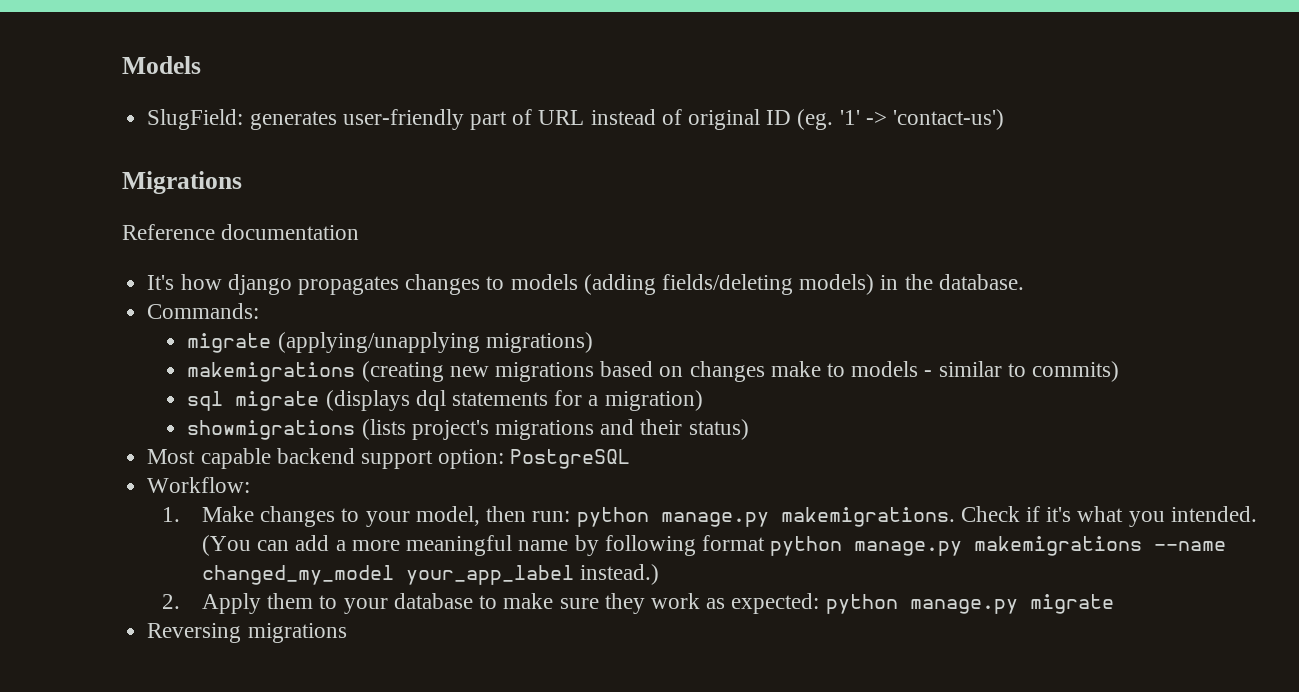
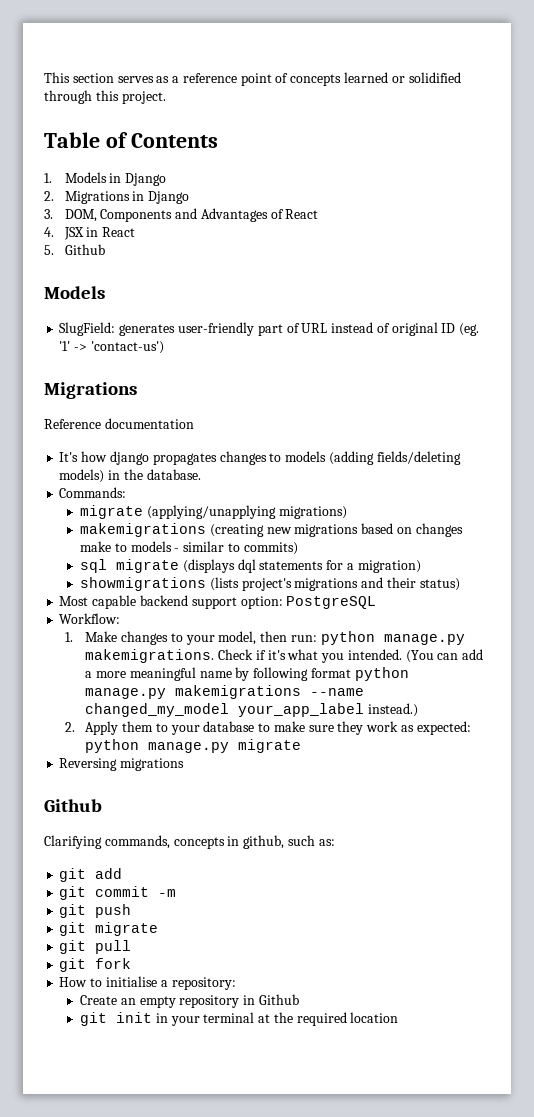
(122, 65) none -> [44,72,461,86] [44,90,166,104] [44,132,218,148] [44,172,167,186] [44,191,190,204] [44,208,319,222] [44,227,136,240] [44,244,105,255] This section serves as a reference point of concepts learned or solidified through this project. // Table of Contents // 1. Models in Django // 2. Migrations in Django // 3. DOM, Components and Advantages of React // 4. JSX in React // 5. Github //
(347, 633) none -> [44,799,102,812] [44,835,335,849] [59,868,123,882] [59,886,177,900] [59,904,132,918] [59,922,159,936] [59,940,132,954] [59,958,132,972] [59,976,236,990] [79,994,299,1008] [79,1012,399,1026] // Github // Clarifying commands, concepts in github, such as: // git add // git commit -m // git push // git migrate // git pull // git fork // How to initialise a repository: // Create an empty repository in Github // git init in your terminal at the required location

